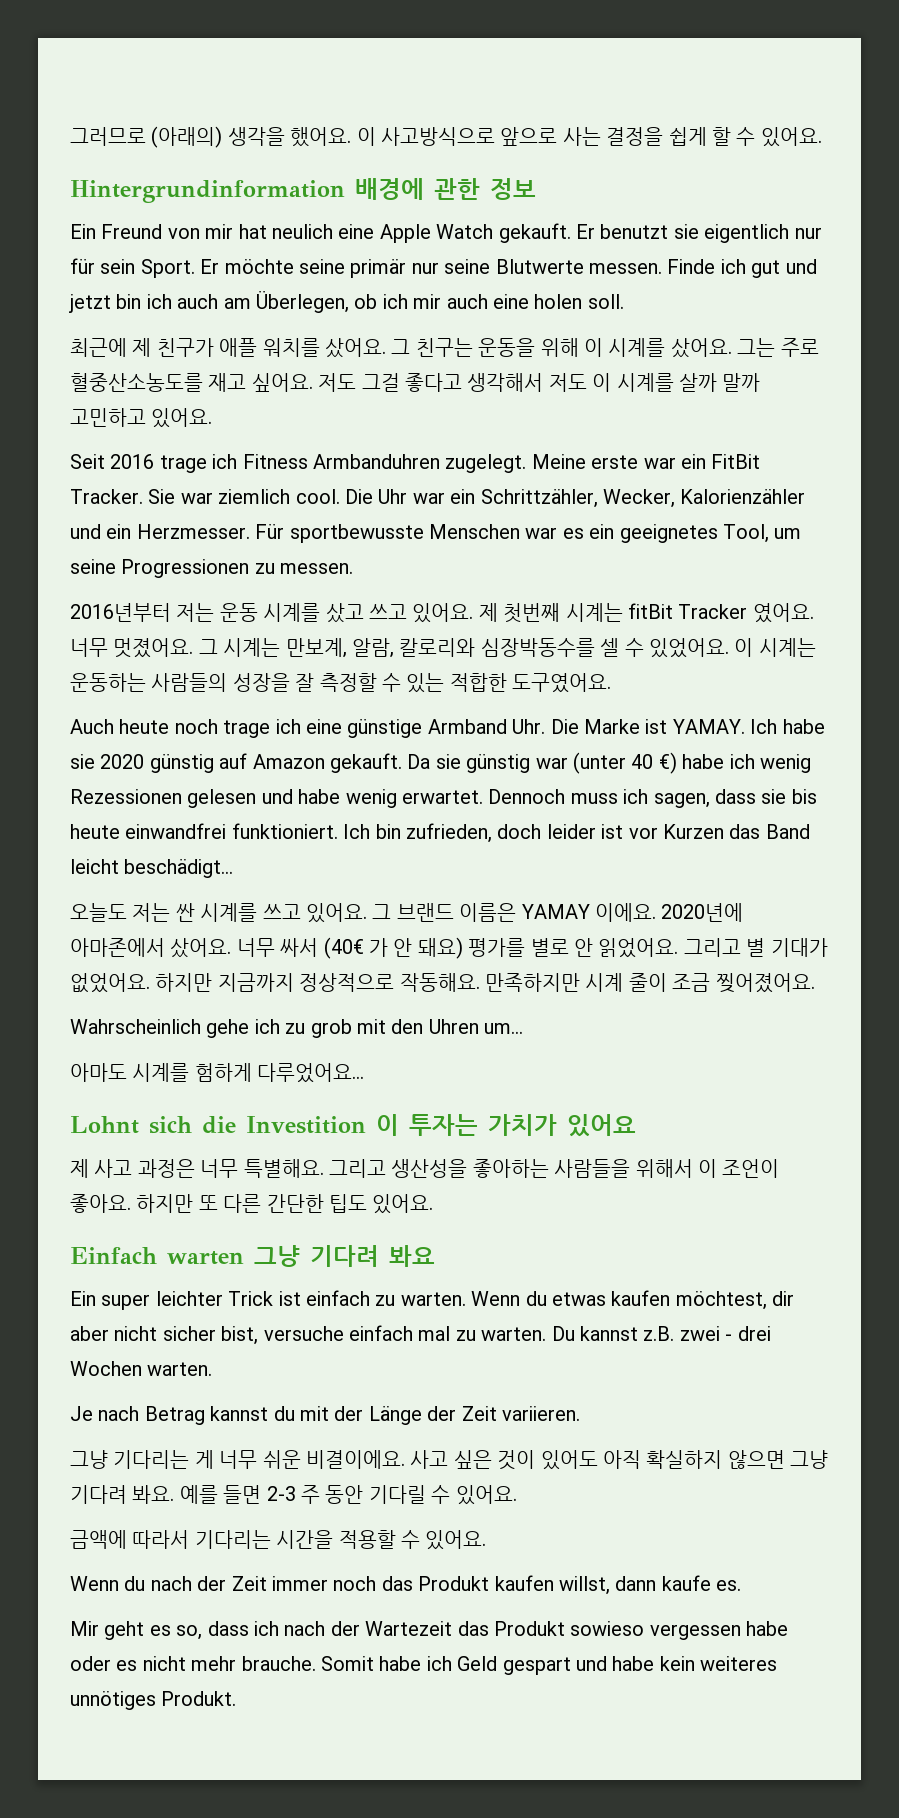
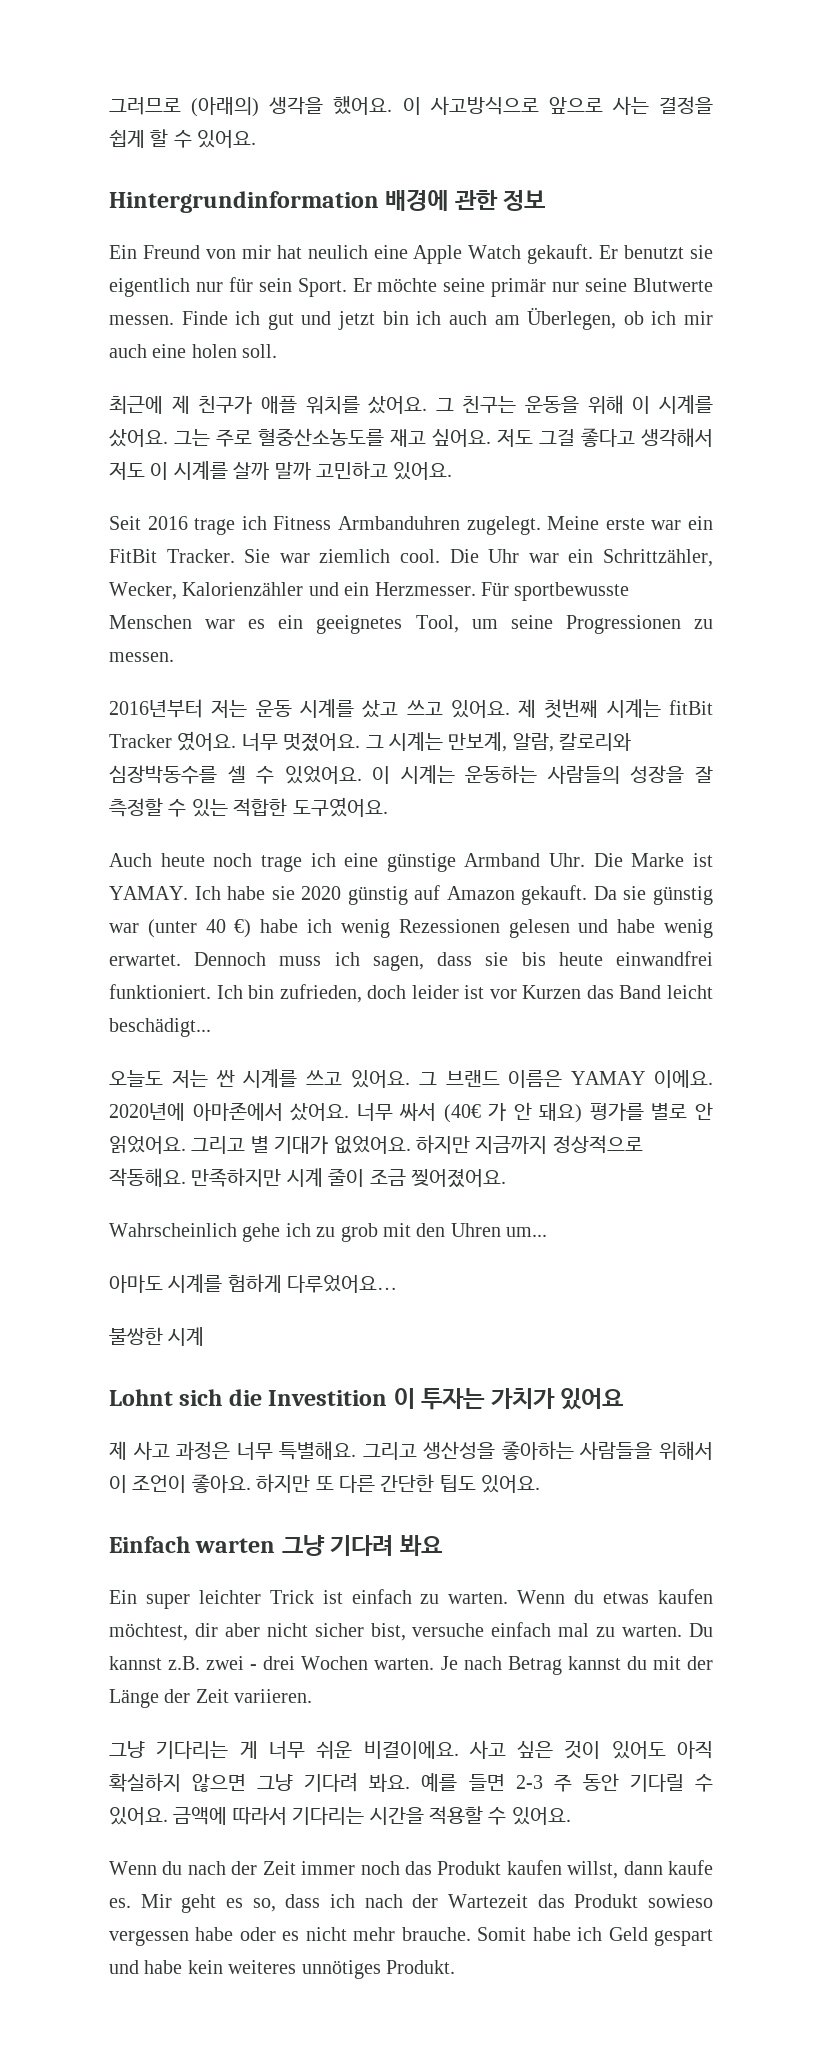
(365, 1073) none -> [109,1327,205,1346] // 불쌍한 시계
(213, 1369) // -> (435, 1664) none
(517, 1495) // -> (168, 1816) none
(742, 1585) // -> (131, 1903) none

